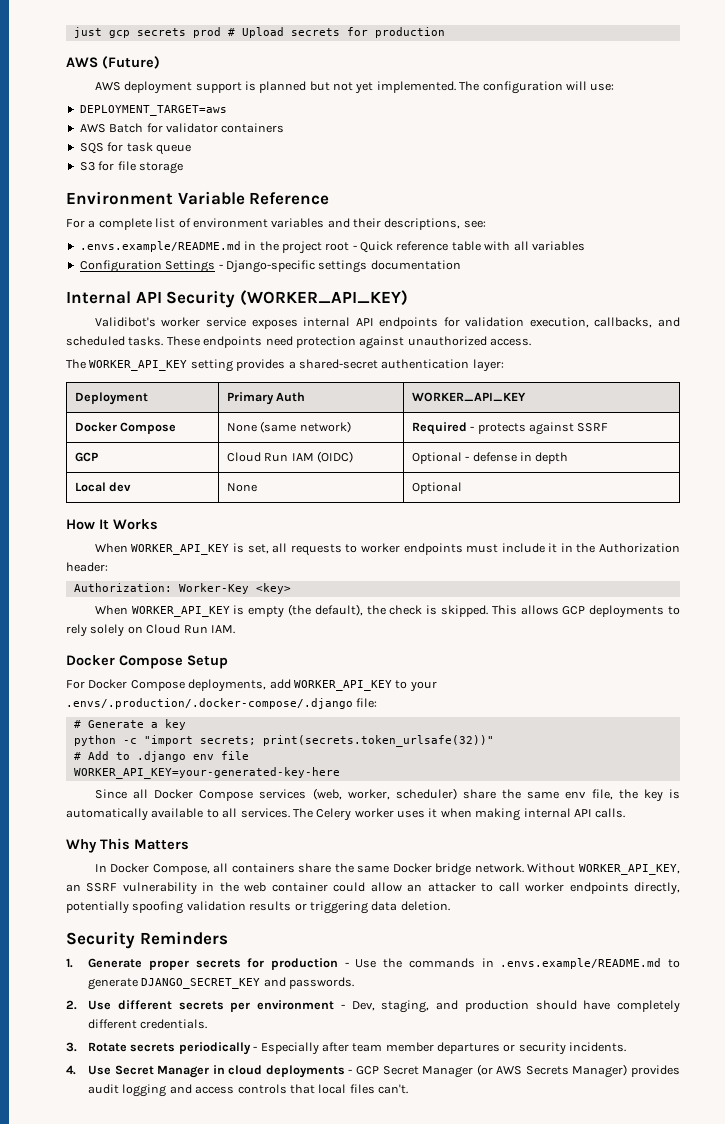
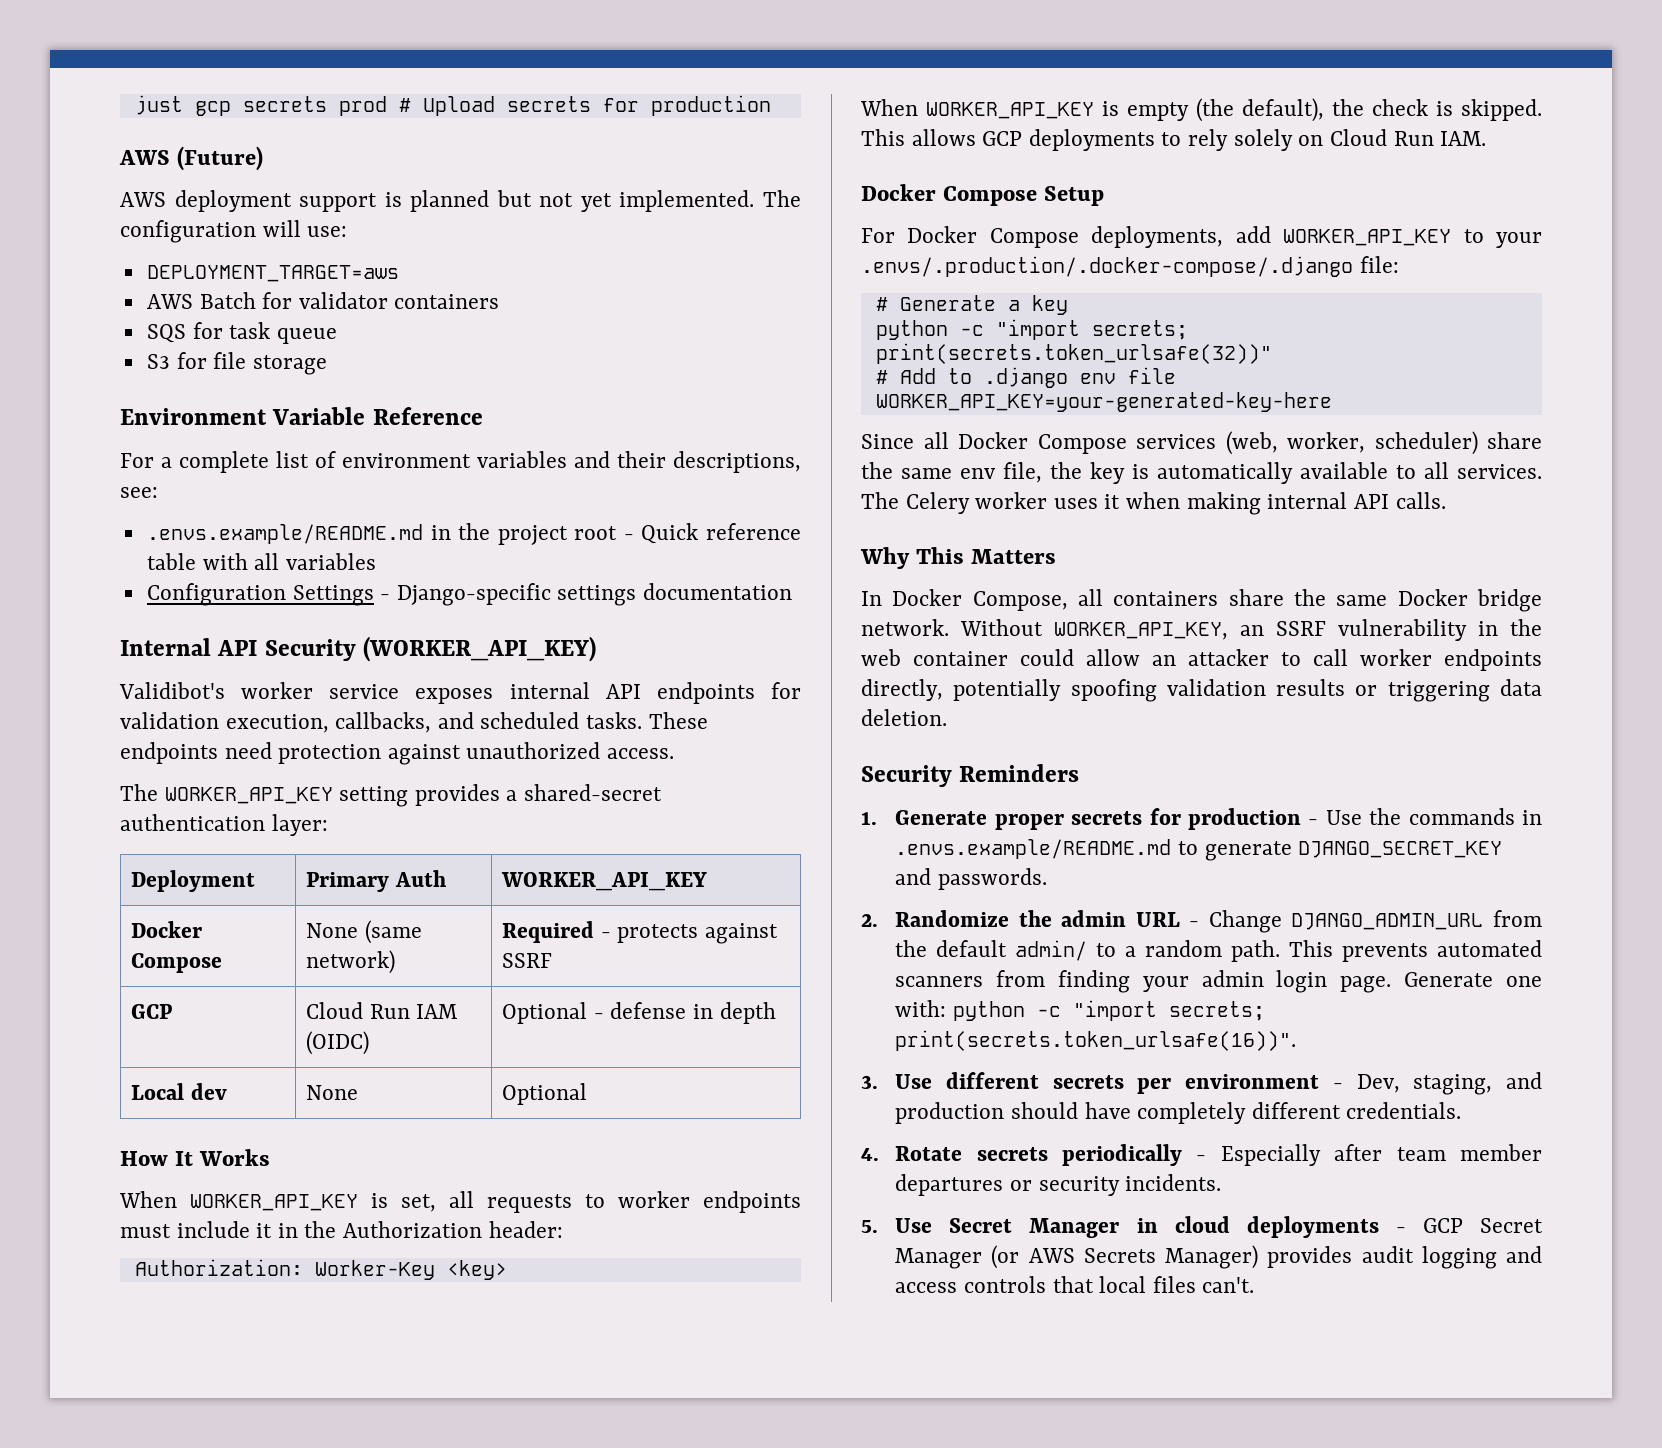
(77, 1005) none -> [895,910,1542,933] [895,940,1542,962] [895,970,1542,993] [895,1000,1265,1021] [895,1030,1297,1051] [861,1075,878,1089] Randomize the admin URL - Change DJANGO_ADMIN_URL from the default admin/ to a random path. This prevents automated scanners from finding your admin login page. Generate one with: python -c "import secrets; print(secrets.token_urlsafe(16))". // 3.
[66,1042,77,1052] 3. -> [861,1148,879,1161] 4.
[66,1065,76,1075] 4. -> [861,1220,878,1233] 5.

